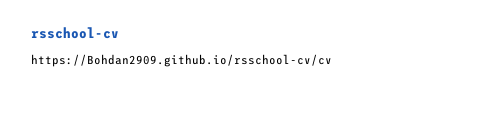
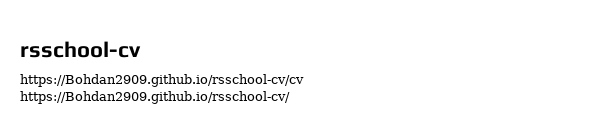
(332, 60) none -> [20,91,290,104] https://Bohdan2909.github.io/rsschool-cv/

